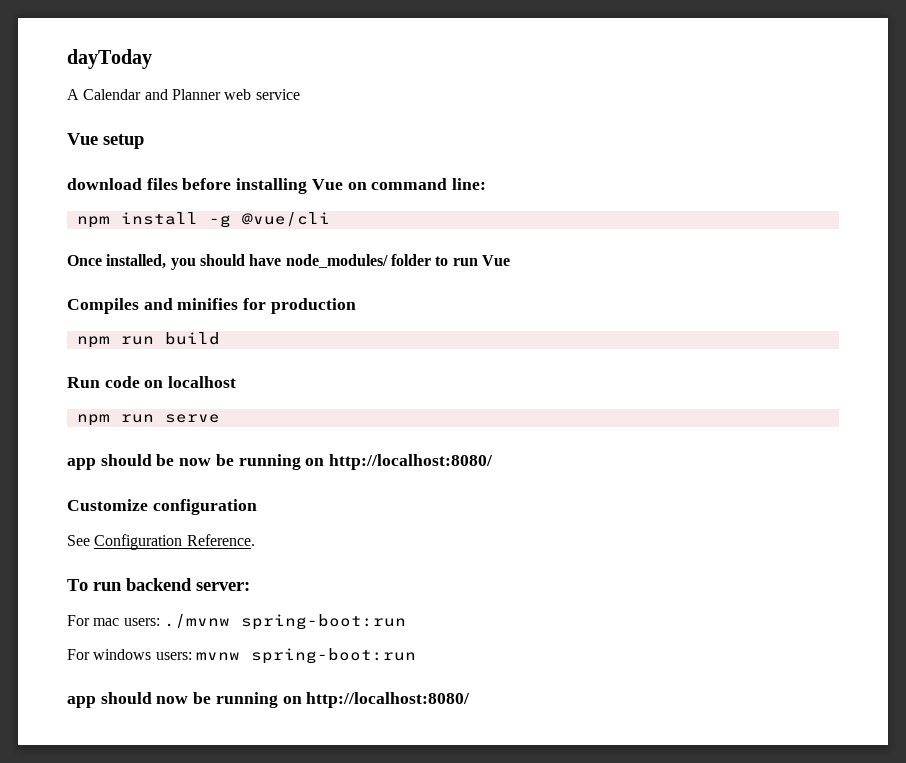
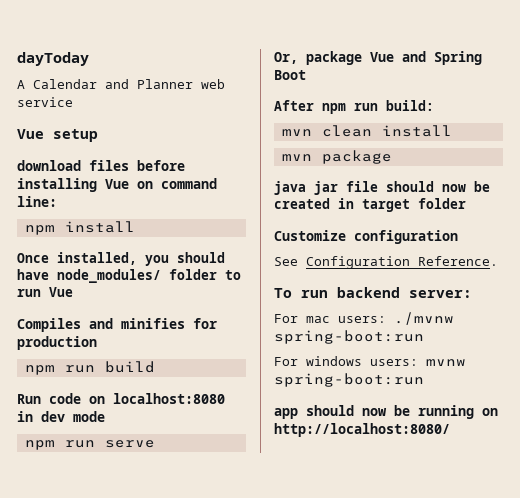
[208,212,330,228] -g @vue/cli -> (135, 227) none
[168,376,237,388] localhost -> [113,393,225,404] [17,411,105,422] localhost:8080 in dev mode
[67,454,494,470] app should be now be running on http://localhost:8080/ -> [274,51,482,65] [274,70,306,80] [274,100,434,114] [281,125,452,137] [281,150,392,164] [274,181,490,195] [274,198,466,212] Or, package Vue and Spring Boot // After npm run build: // mvn clean install // mvn package // java jar file should now be created in target folder

